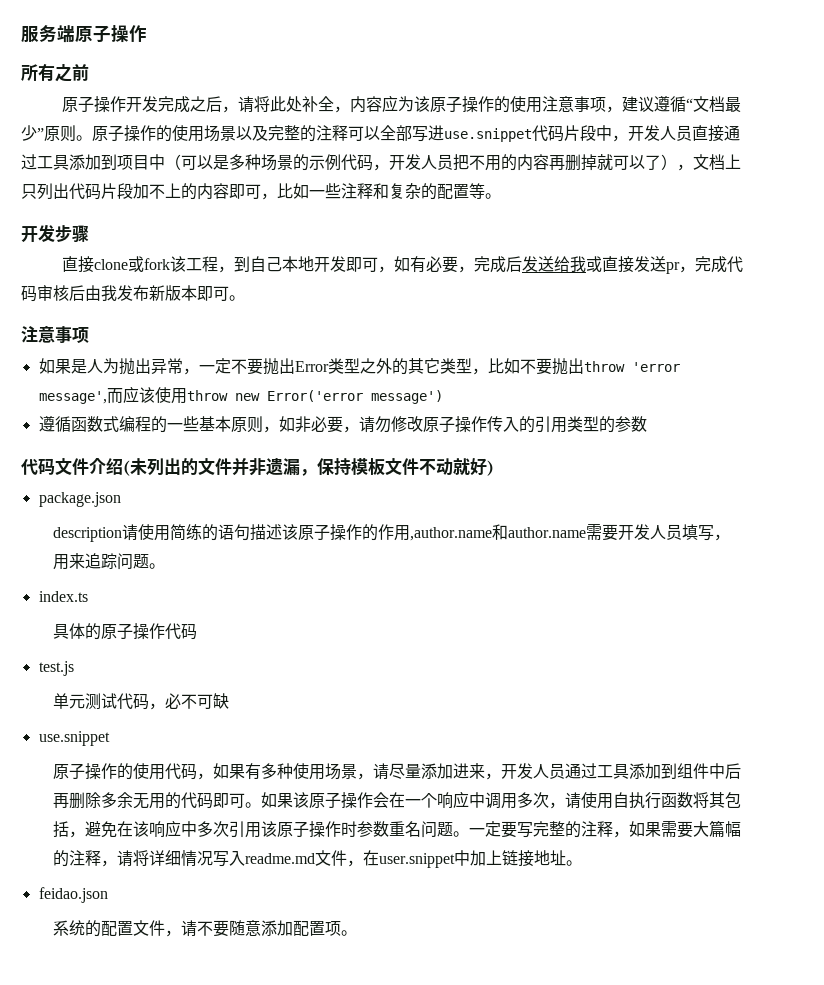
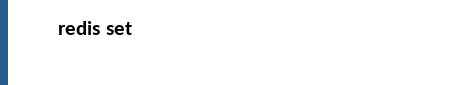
[21,25,147,43] [21,64,89,82] [62,95,742,113] [21,125,740,142] [21,154,741,171] [21,183,501,200] [21,224,89,243] [62,256,744,274] [21,285,245,302] [21,326,89,343] [38,358,680,375] [38,386,443,404] [38,416,647,433] [21,457,494,476] [38,492,121,507] [52,524,730,542] [52,553,165,570] [38,591,88,602] [52,623,197,640] [38,661,74,676] [52,693,229,710] [38,731,110,746] [52,763,741,780] [52,791,741,809] [52,820,741,838] [52,850,582,868] [38,887,108,903] [52,920,357,937] 服务端原子操作 // 所有之前 // 原子操作开发完成之后，请将此处补全，内容应为该原子操作的使用注意事项，建议遵循“文档最少”原则。原子操作的使用场景以及完整的注释可以全部写进use.snippet代码片段中，开发人员直接通过工具添加到项目中（可以是多种场景的示例代码，开发人员把不用的内容再删掉就可以了），文档上只列出代码片段加不上的内容即可，比如一些注释和复杂的配置等。 // 开发步骤 // 直接clone或fork该工程，到自己本地开发即可，如有必要，完成后发送给我或直接发送pr，完成代码审核后由我发布新版本即可。 // 注意事项 // 如果是人为抛出异常，一定不要抛出Error类型之外的其它类型，比如不要抛出throw 'error message',而应该使用throw new Error('error message') // 遵循函数式编程的一些基本原则，如非必要，请勿修改原子操作传入的引用类型的参数 // 代码文件介绍(未列出的文件并非遗漏，保持模板文件不动就好) // package.json // description请使用简练的语句描述该原子操作的作用,author.name和author.name需要开发人员填写，用来追踪问题。 // index.ts // 具体的原子操作代码 // test.js // 单元测试代码，必不可缺 // use.snippet // 原子操作的使用代码，如果有多种使用场景，请尽量添加进来，开发人员通过工具添加到组件中后再删除多余无用的代码即可。如果该原子操作会在一个响应中调用多次，请使用自执行函数将其包括，避免在该响应中多次引用该原子操作时参数重名问题。一定要写完整的注释，如果需要大篇幅的注释，请将详细情况写入readme.md文件，在user.snippet中加上链接地址。 // feidao.json // 系统的配置文件，请不要随意添加配置项。 -> [58,21,132,35] redis set

